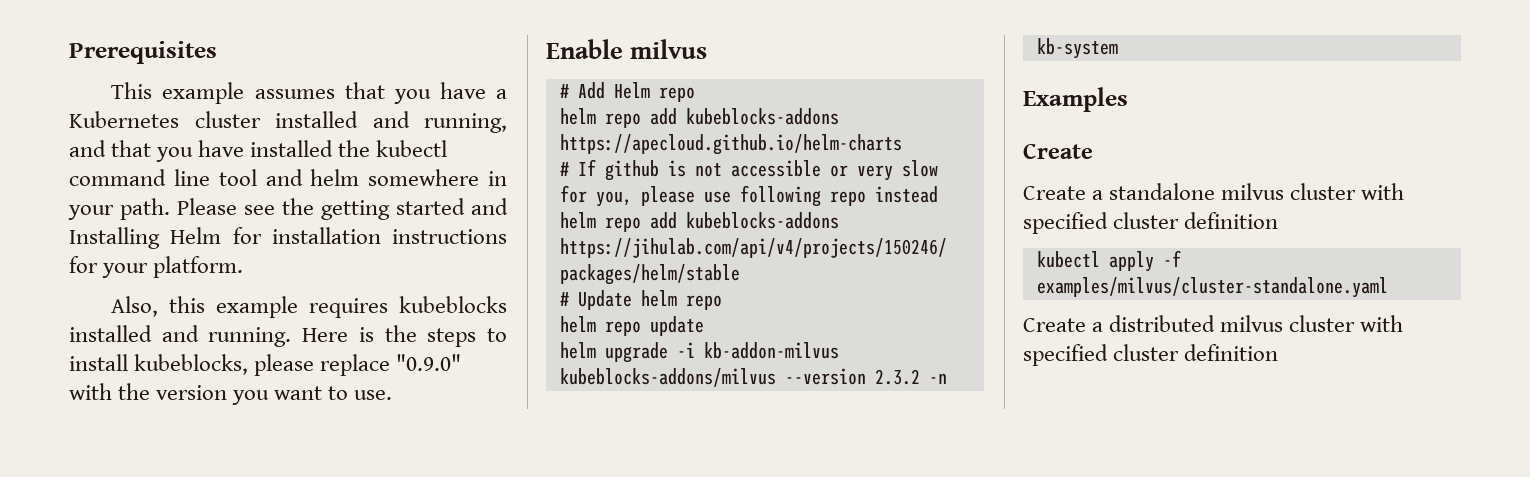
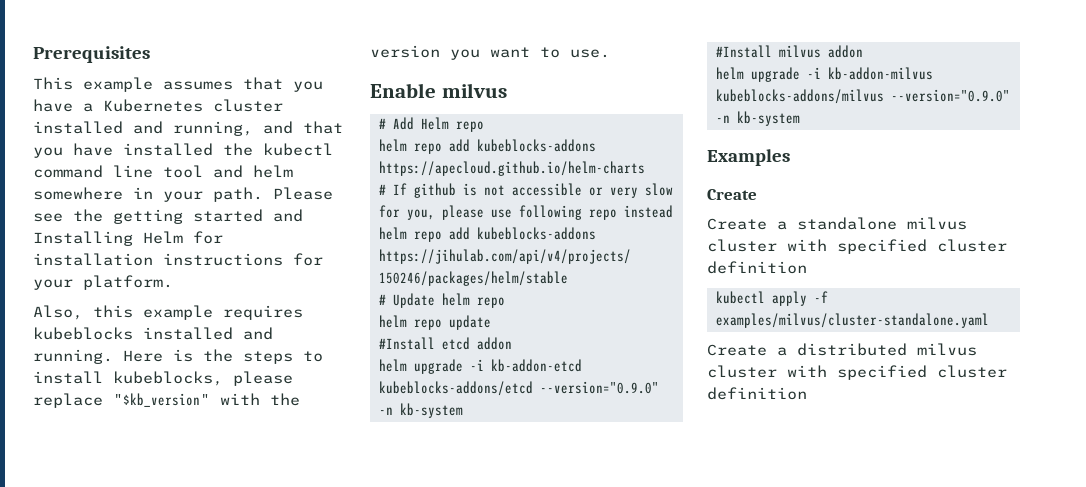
[396,354,462,371] "0.9.0" -> [113,393,210,407] "$kb_version"
(704, 326) none -> [378,337,512,350] [378,359,582,374] [378,381,659,396] [378,403,463,418] [715,45,863,58] // #Install etcd addon // helm upgrade -i kb-addon-etcd kubeblocks-addons/etcd --version="0.9.0" -n kb-system // #Install milvus addon
[784,368,920,385] --version 2.3.2 -> [890,89,1010,102] --version="0.9.0"

